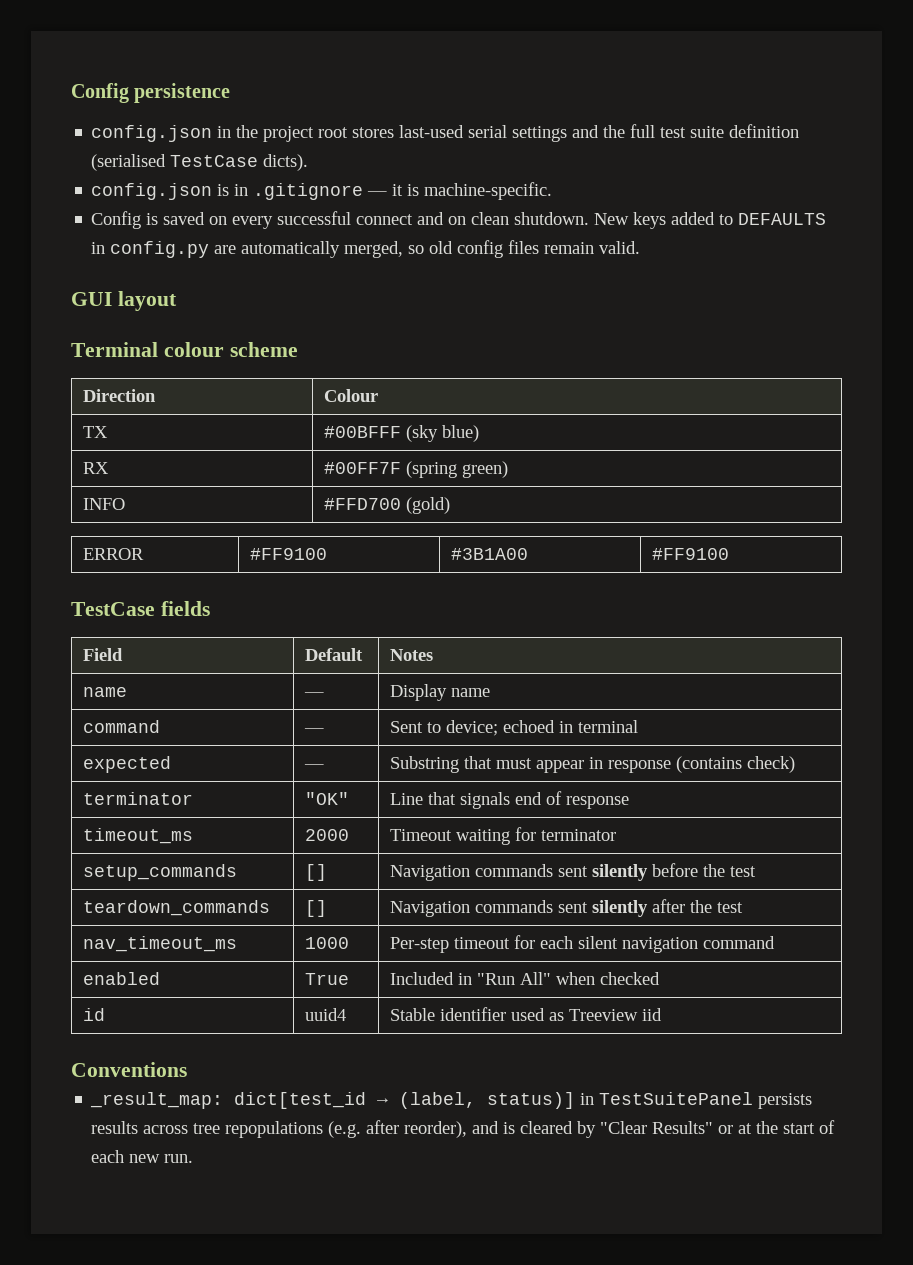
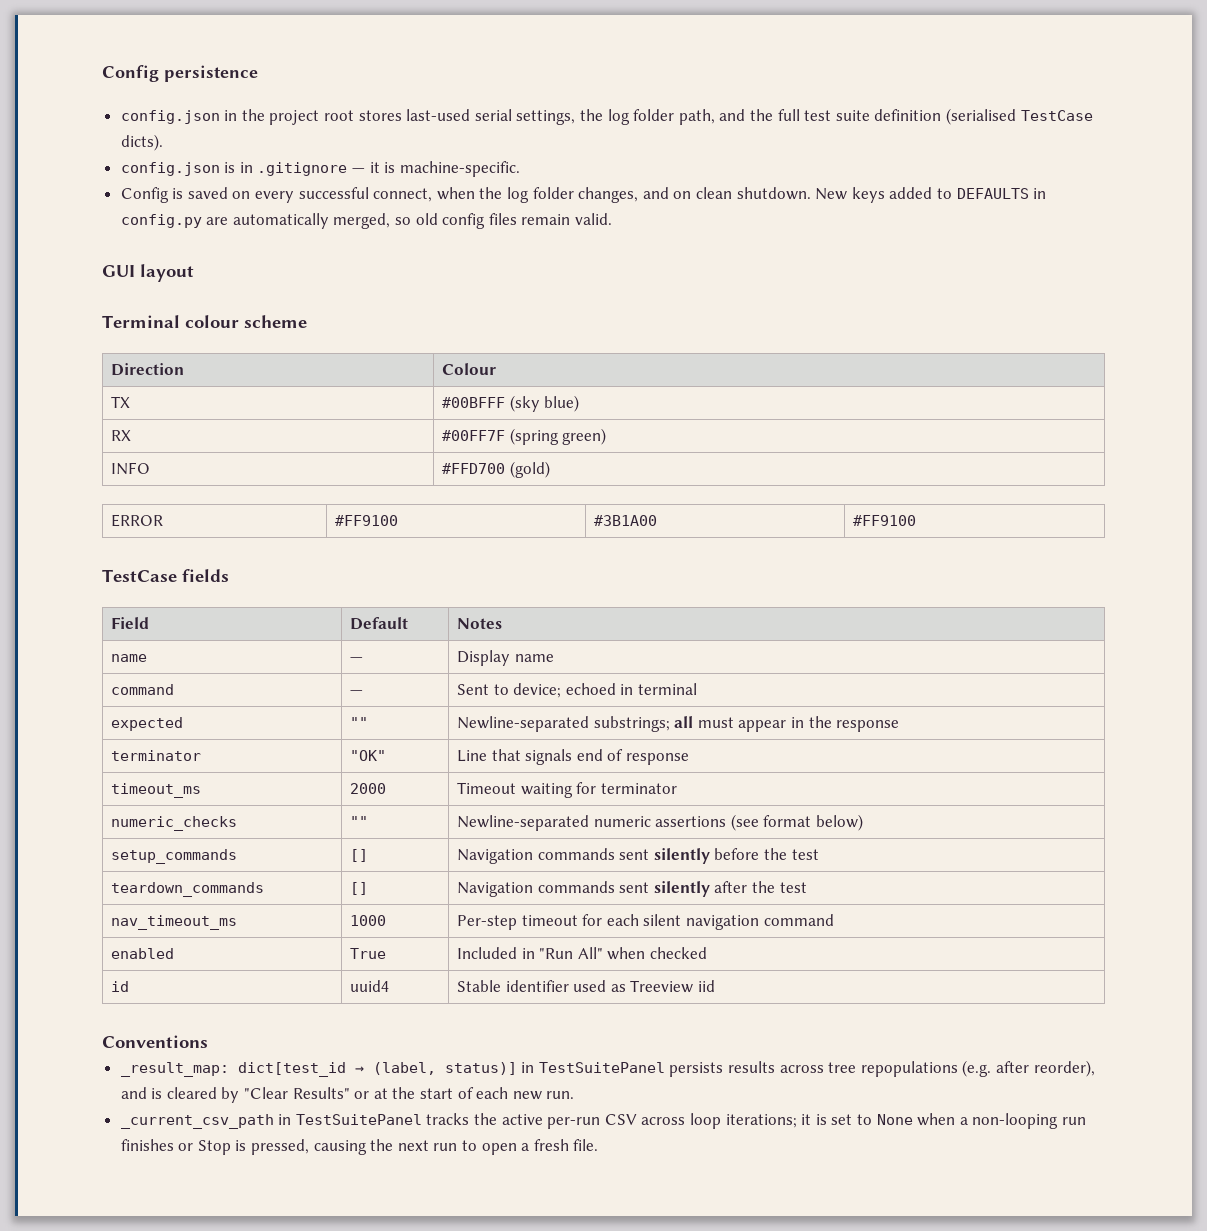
[512,126,568,142] settings -> [516,109,715,125] settings, the log folder path,
[356,214,414,225] connect -> [373,187,639,203] connect, when the log folder changes,
[303,764,324,769] [389,756,492,773] — | Substring that -> [350,717,369,728] [457,716,694,732] "" | Newline-separated substrings; all
[607,756,795,773] response (contains check) -> [808,716,900,732] the response
(616, 835) none -> [111,816,238,831] [350,816,369,827] [457,814,864,831] // numeric_checks | "" | Newline-separated numeric assertions (see format below)
(194, 1158) none -> [120,1113,1086,1129] [120,1139,599,1155] // _current_csv_path in TestSuitePanel tracks the active per-run CSV across loop iterations; it is set to None when a non-looping run finishes or Stop is pressed, causing the next run to open a fresh file.

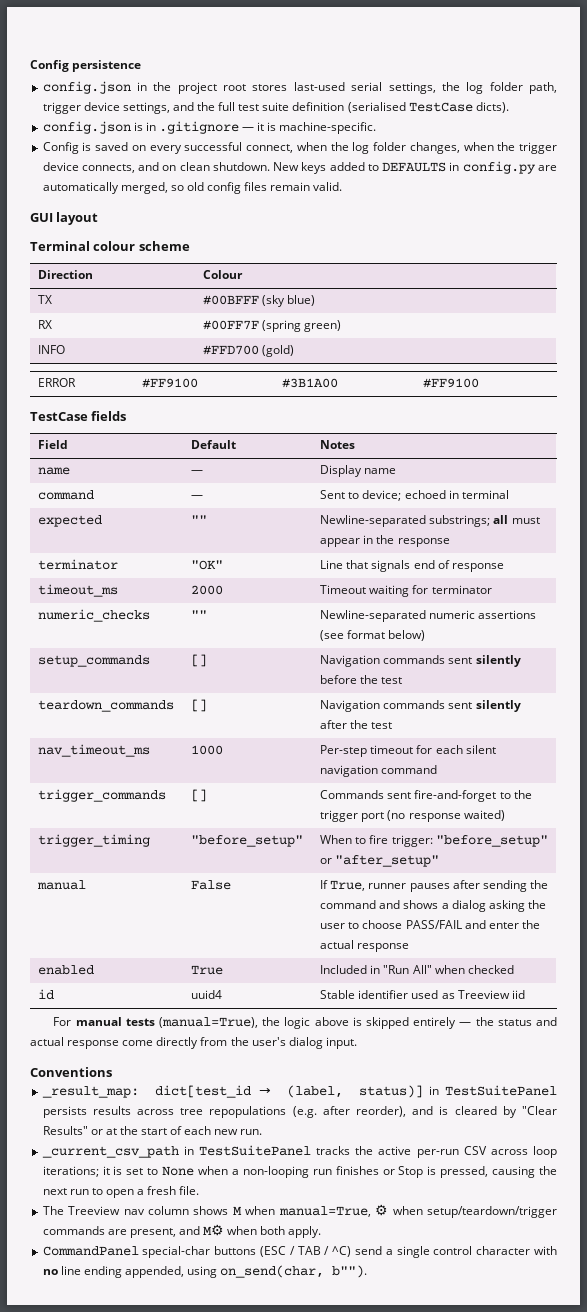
(715, 117) none -> [42,102,170,114] trigger device settings,
(639, 195) none -> [463,142,557,154] [42,162,135,173] when the trigger device connects,
(834, 920) none -> [38,789,167,802] [191,789,208,802] [320,790,532,802] [320,810,505,822] [38,834,151,847] [191,835,304,847] [320,835,548,847] [320,855,440,867] [37,880,87,890] [191,880,232,890] [320,880,548,892] [320,900,546,912] [320,920,540,929] [320,940,410,952] // trigger_commands | [] | Commands sent fire-and-forget to the trigger port (no response waited) // trigger_timing | "before_setup" | When to fire trigger: "before_setup" or "after_setup" // manual | False | If True, runner pauses after sending the command and shows a dialog asking the user to choose PASS/FAIL and enter the actual response
(716, 986) none -> [53,1017,557,1029] [30,1037,357,1049] // For manual tests (manual=True), the logic above is skipped entirely — the status and actual response come directly from the user's dialog input.
(599, 1145) none -> [42,1204,557,1218] [42,1224,322,1238] [42,1246,558,1258] [42,1265,368,1278] // The Treeview nav column shows M when manual=True, ⚙ when setup/teardown/trigger commands are present, and M⚙ when both apply. // CommandPanel special-char buttons (ESC / TAB / ^C) send a single control character with no line ending appended, using on_send(char, b"").

